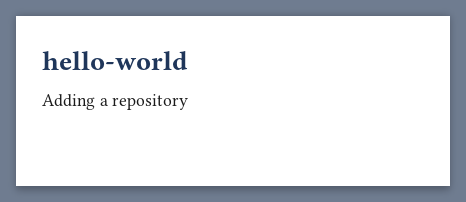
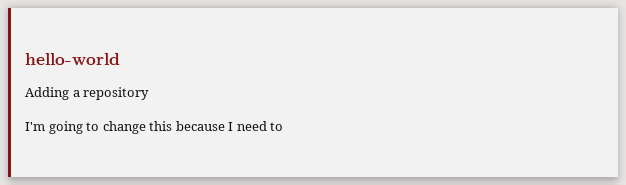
(189, 102) none -> [25,121,284,134] // I'm going to change this because I need to

